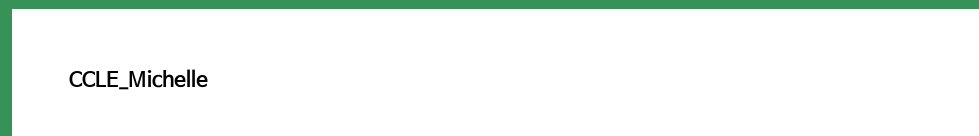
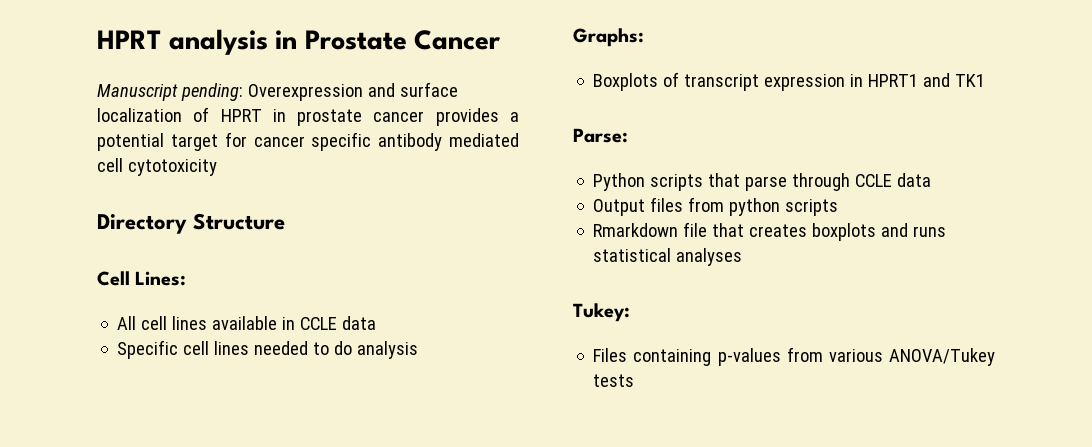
[69,69,208,90] CCLE_Michelle -> [97,29,502,55] [97,82,458,101] [97,107,519,126] [97,132,519,151] [97,158,217,176] [97,213,286,234] [97,271,187,286] [117,316,377,330] [117,340,419,359] [573,28,644,47] [593,72,986,91] [573,128,628,143] [593,173,932,191] [593,197,839,216] [593,222,947,241] [593,248,743,266] [573,303,630,322] [593,347,995,366] [593,374,635,387] HPRT analysis in Prostate Cancer // Manuscript pending: Overexpression and surface localization of HPRT in prostate cancer provides a potential target for cancer specific antibody mediated cell cytotoxicity // Directory Structure // Cell Lines: // All cell lines available in CCLE data // Specific cell lines needed to do analysis // Graphs: // Boxplots of transcript expression in HPRT1 and TK1 // Parse: // Python scripts that parse through CCLE data // Output files from python scripts // Rmarkdown file that creates boxplots and runs statistical analyses // Tukey: // Files containing p-values from various ANOVA/Tukey tests

